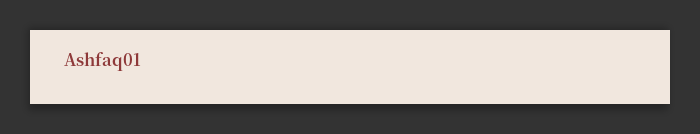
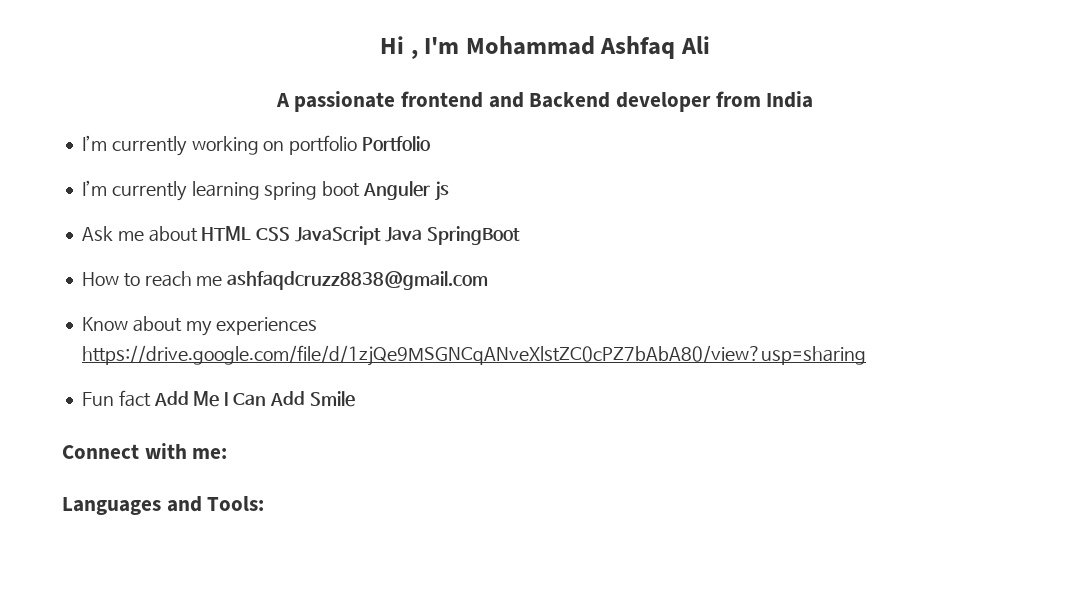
[64,52,141,71] Ashfaq01 -> [379,36,711,59] [275,91,814,112] [81,135,431,156] [81,180,449,201] [81,226,520,245] [81,271,489,290] [81,316,318,336] [81,345,866,366] [81,390,355,407] [62,443,228,459] [62,496,265,515] Hi , I'm Mohammad Ashfaq Ali // A passionate frontend and Backend developer from India // I’m currently working on portfolio Portfolio // I’m currently learning spring boot Anguler js // Ask me about HTML CSS JavaScript Java SpringBoot // How to reach me ashfaqdcruzz8838@gmail.com // Know about my experiences https://drive.google.com/file/d/1zjQe9MSGNCqANveXlstZC0cPZ7bAbA80/view?usp=sharing // Fun fact Add Me I Can Add Smile // Connect with me: // Languages and Tools:

